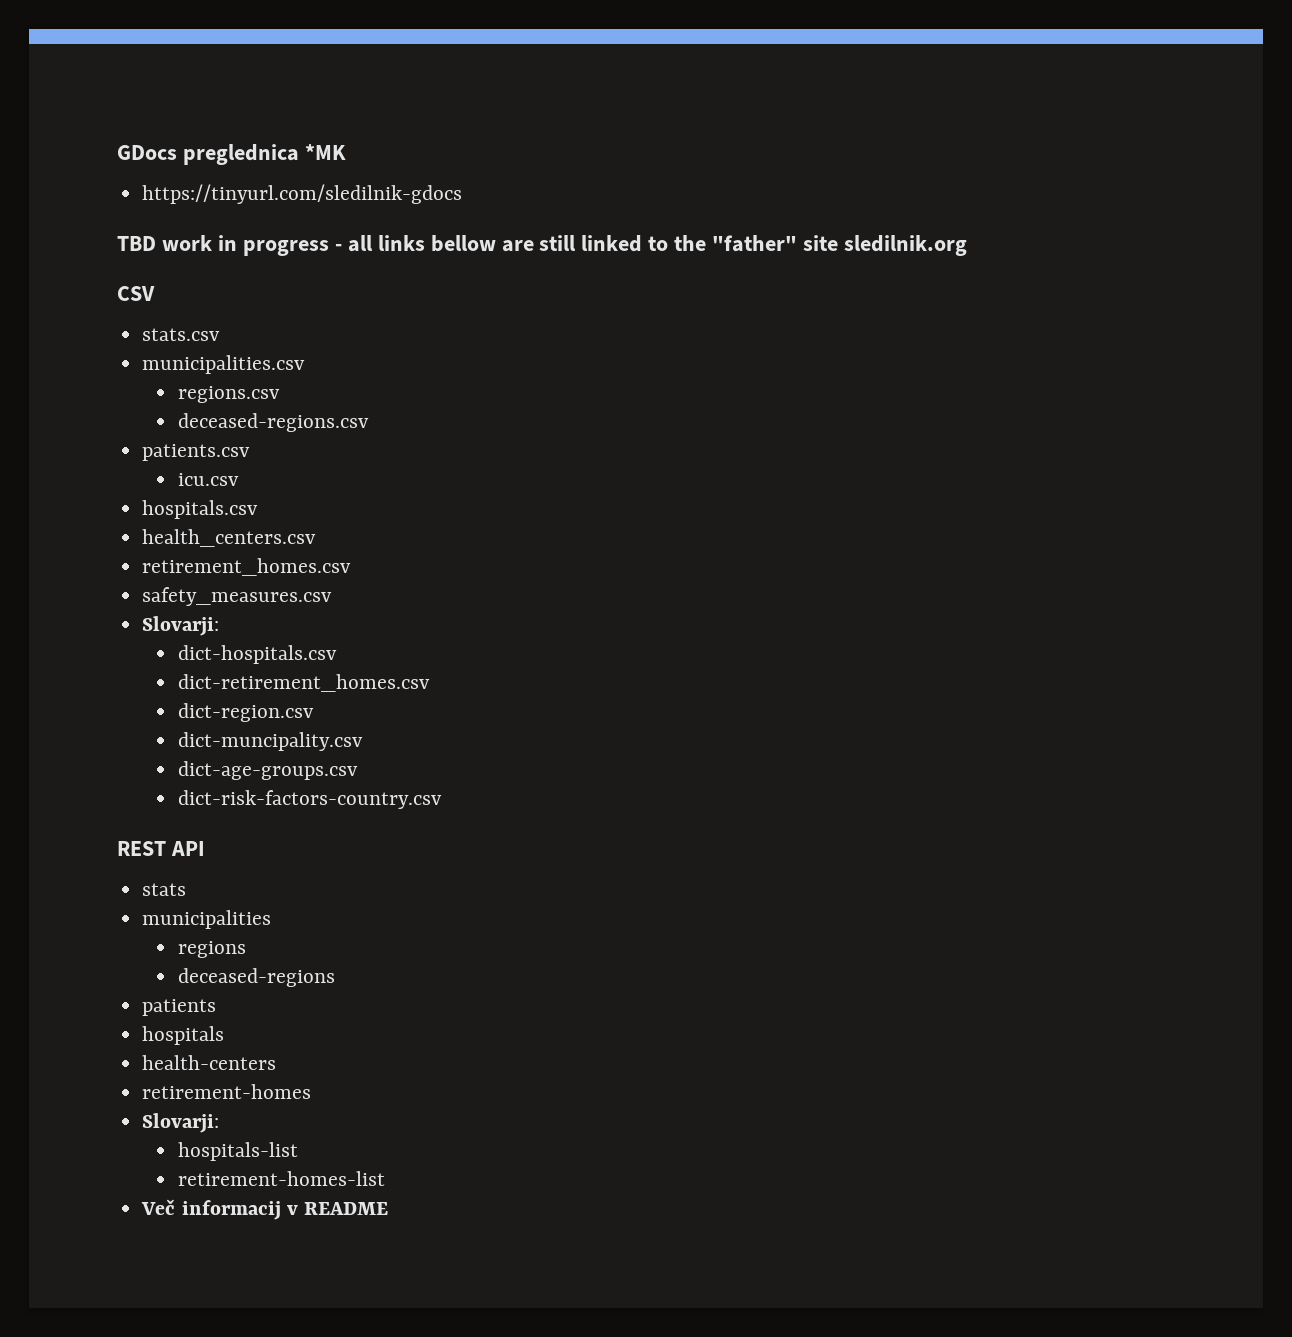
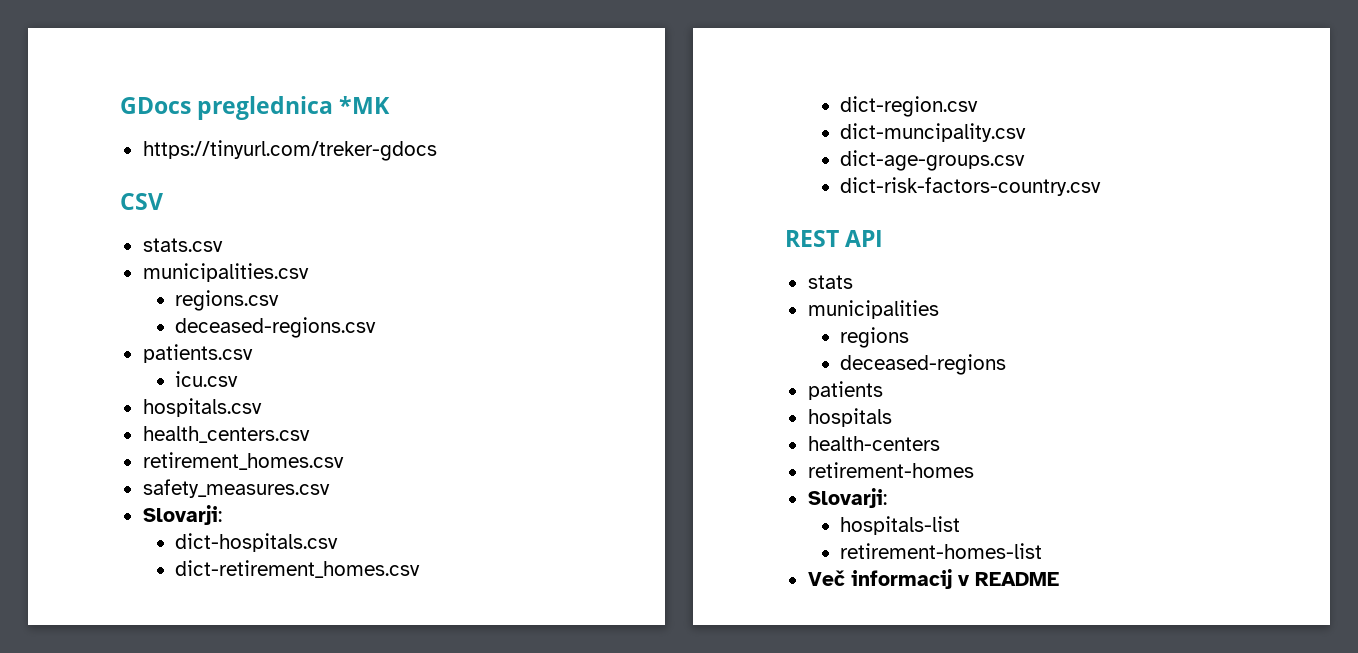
[142,184,463,204] [117,235,968,256] https://tinyurl.com/sledilnik-gdocs // TBD work in progress - all links bellow are still linked to the "father" site sledilnik.org -> [142,140,437,161] https://tinyurl.com/treker-gdocs

